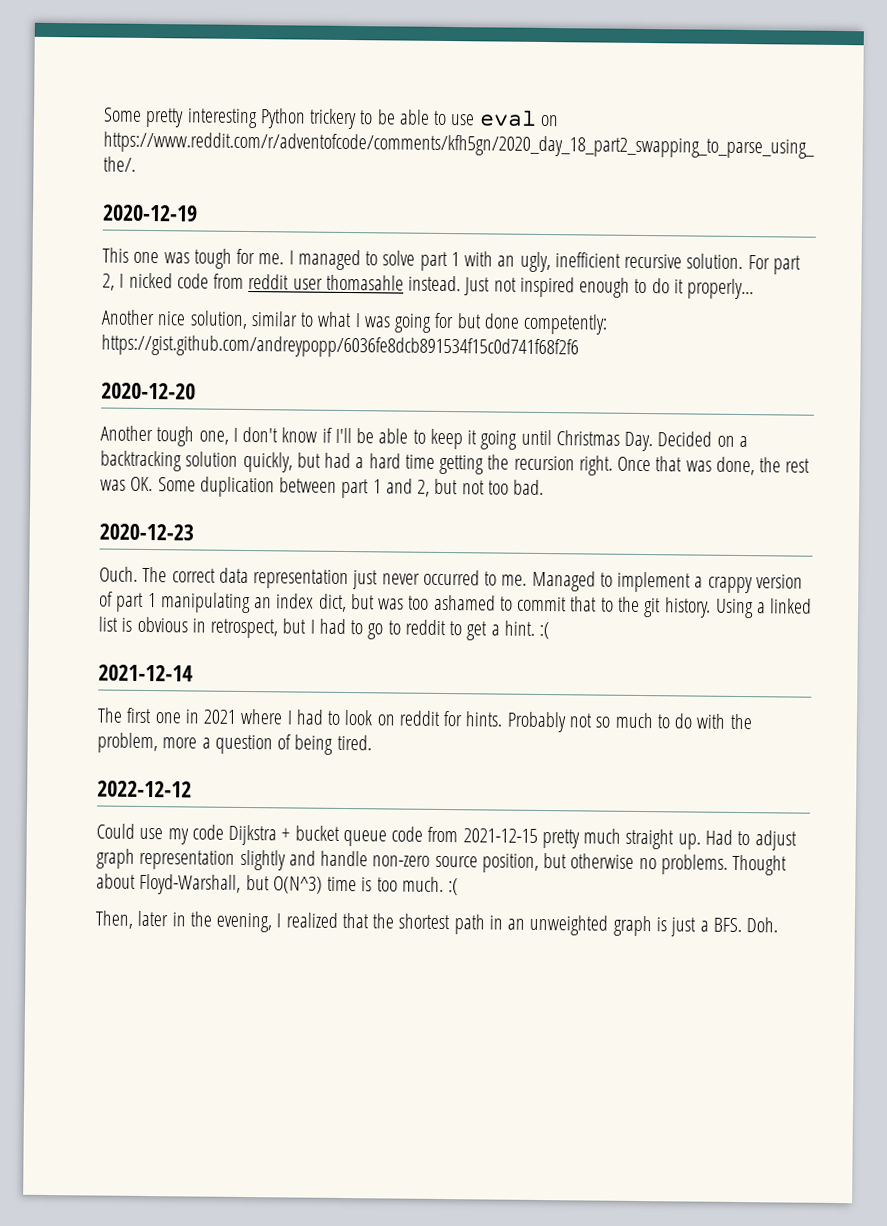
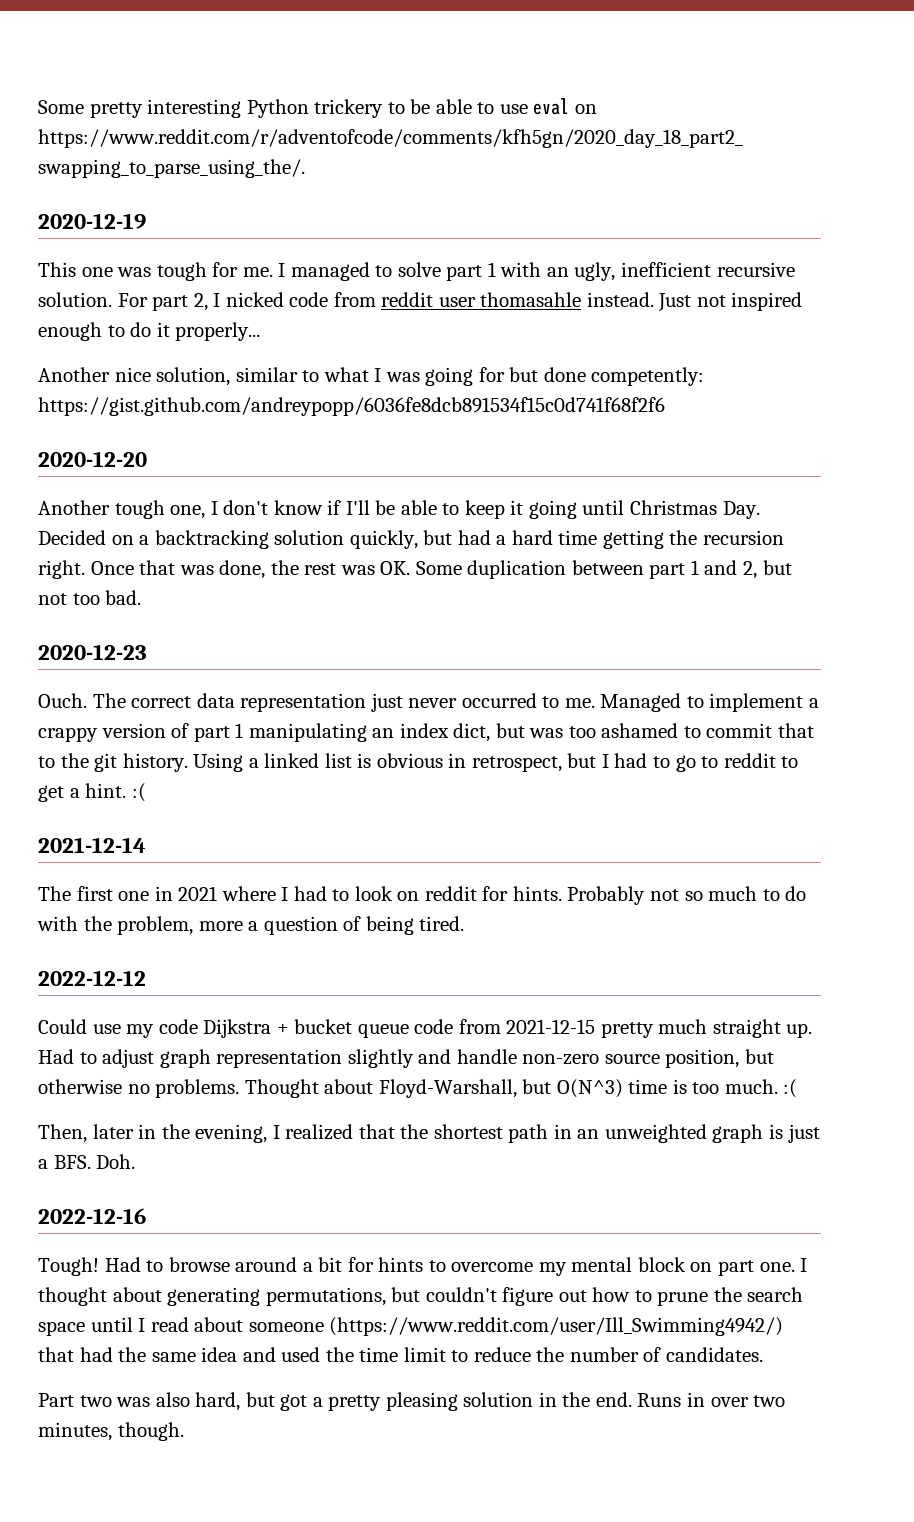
(779, 925) none -> [38,1208,146,1224] [38,1257,808,1276] [38,1287,804,1306] [38,1317,784,1336] [38,1347,764,1362] [38,1392,786,1411] [38,1422,184,1441] // 2022-12-16 // Tough! Had to browse around a bit for hints to overcome my mental block on part one. I thought about generating permutations, but couldn't figure out how to prune the search space until I read about someone (https://www.reddit.com/user/Ill_Swimming4942/) that had the same idea and used the time limit to reduce the number of candidates. // Part two was also hard, but got a pretty pleasing solution in the end. Runs in over two minutes, though.

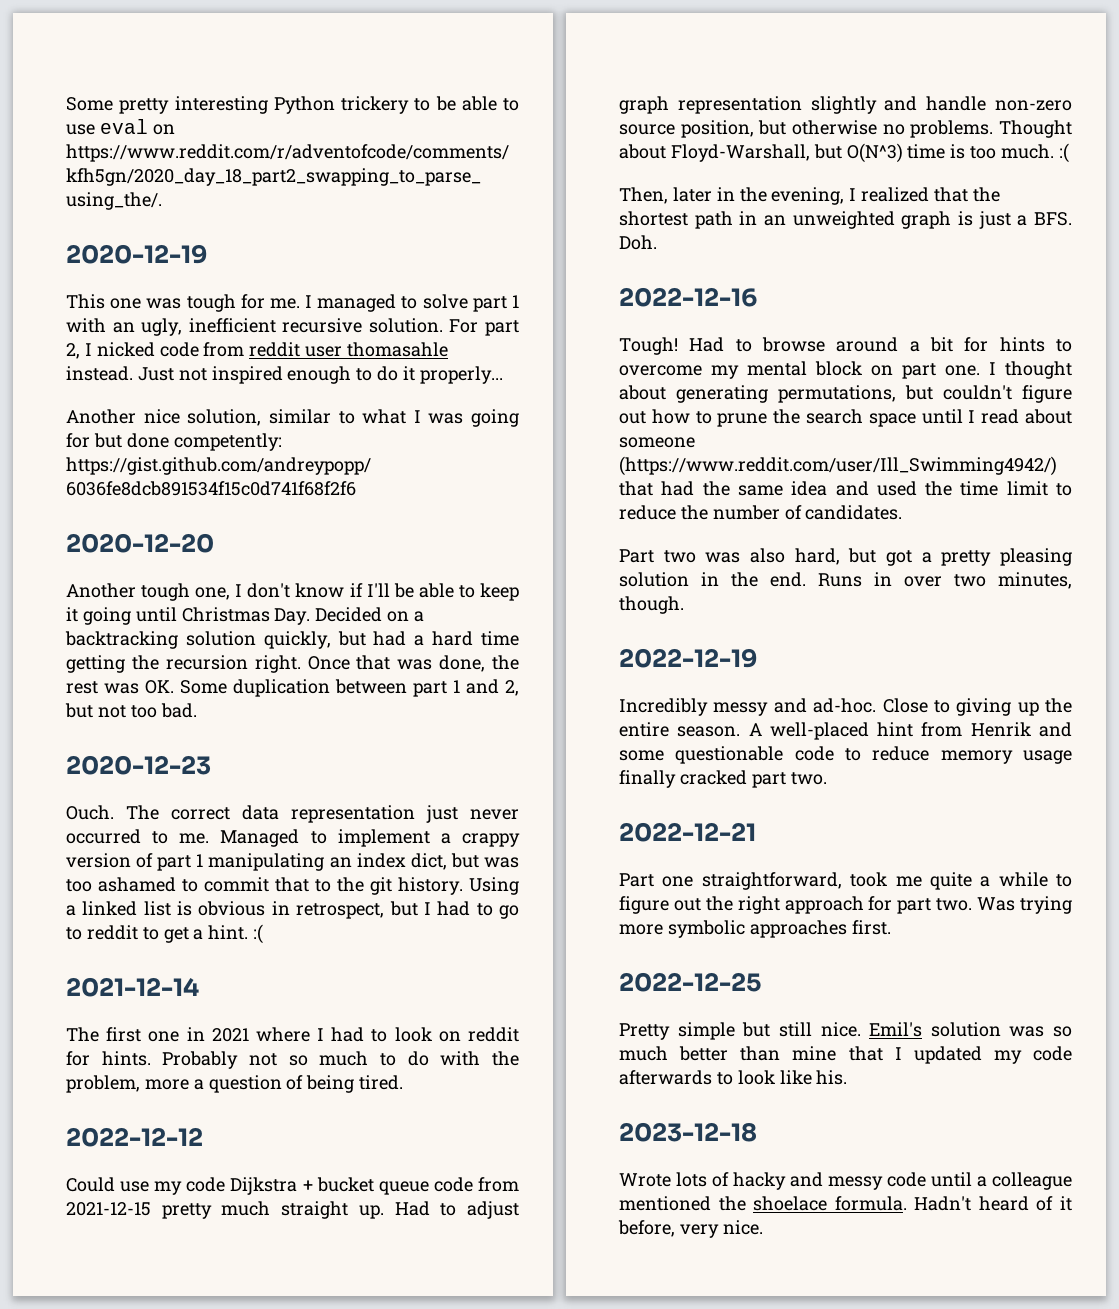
(184, 1431) none -> [619,648,757,668] [619,698,1072,716] [619,722,1072,740] [619,746,1072,764] [619,770,827,788] [619,822,756,842] [619,872,1072,890] [619,896,1072,914] [619,920,891,938] [619,972,761,992] [619,1022,1072,1040] [619,1046,1072,1064] [619,1070,848,1085] [619,1122,757,1142] [619,1172,1072,1190] [619,1196,1072,1211] [618,1220,763,1238] // 2022-12-19 // Incredibly messy and ad-hoc. Close to giving up the entire season. A well-placed hint from Henrik and some questionable code to reduce memory usage finally cracked part two. // 2022-12-21 // Part one straightforward, took me quite a while to figure out the right approach for part two. Was trying more symbolic approaches first. // 2022-12-25 // Pretty simple but still nice. Emil's solution was so much better than mine that I updated my code afterwards to look like his. // 2023-12-18 // Wrote lots of hacky and messy code until a colleague mentioned the shoelace formula. Hadn't heard of it before, very nice.

